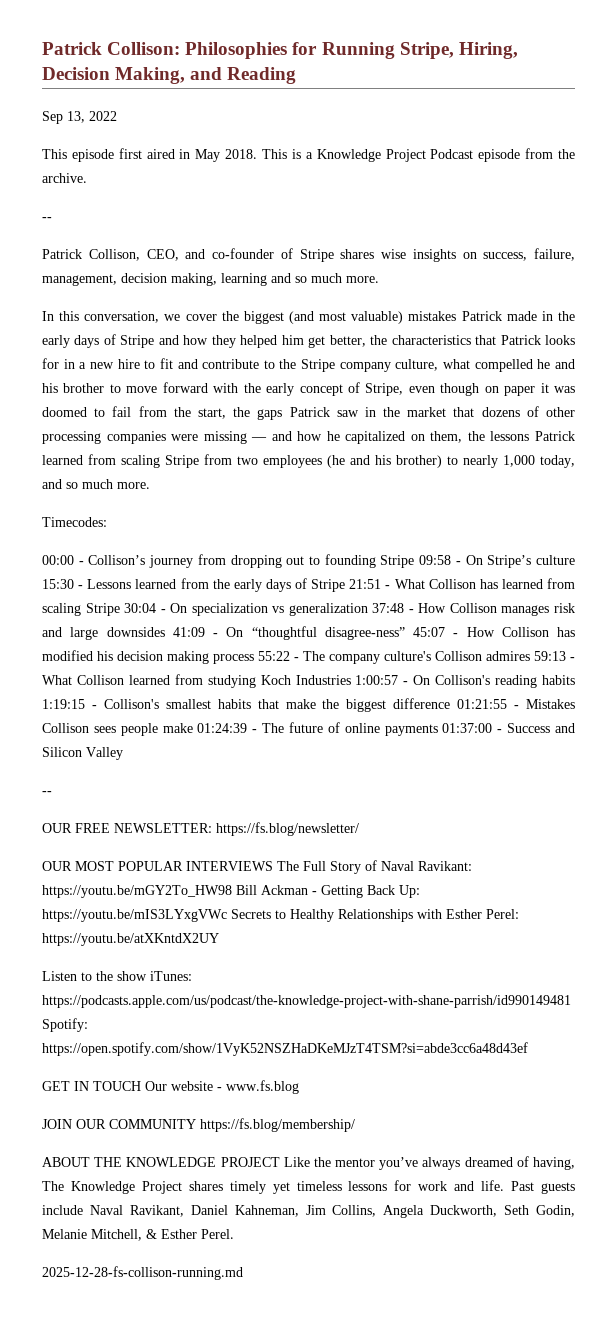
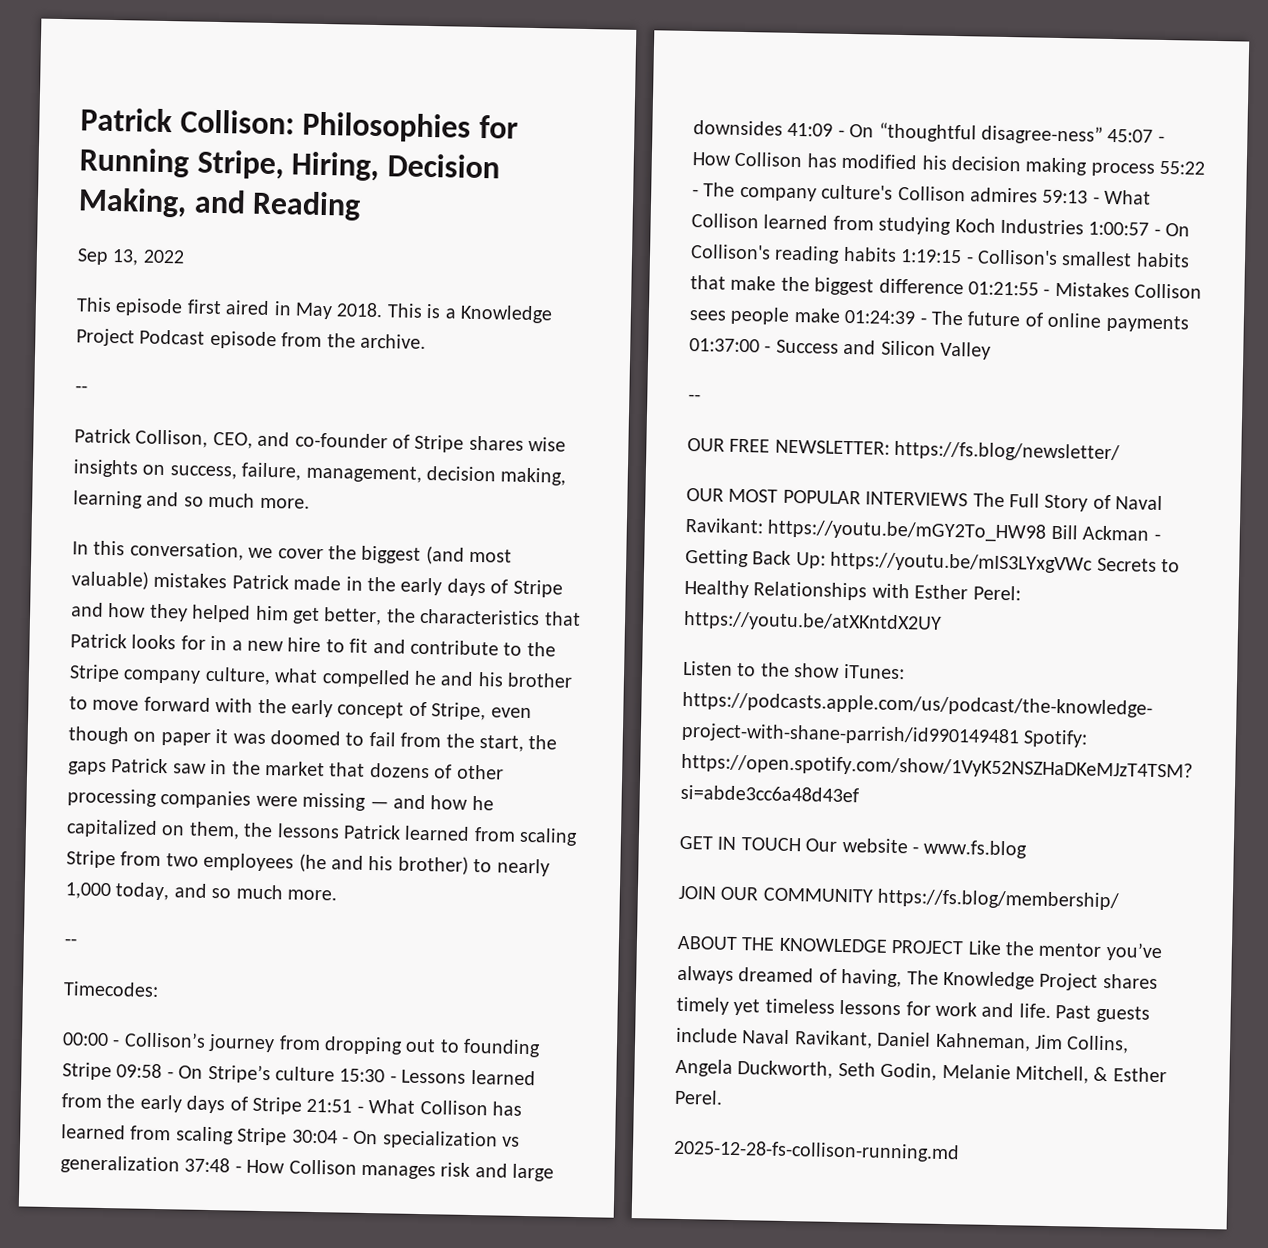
(150, 485) none -> [64,938,77,946] // --

